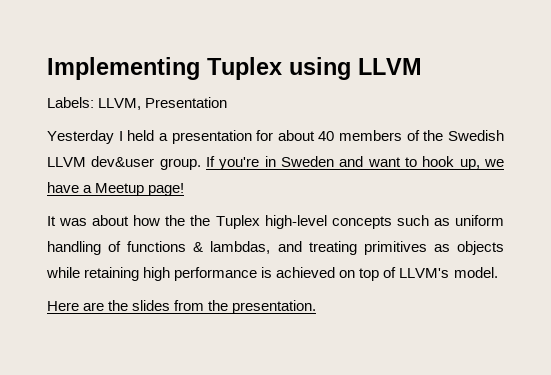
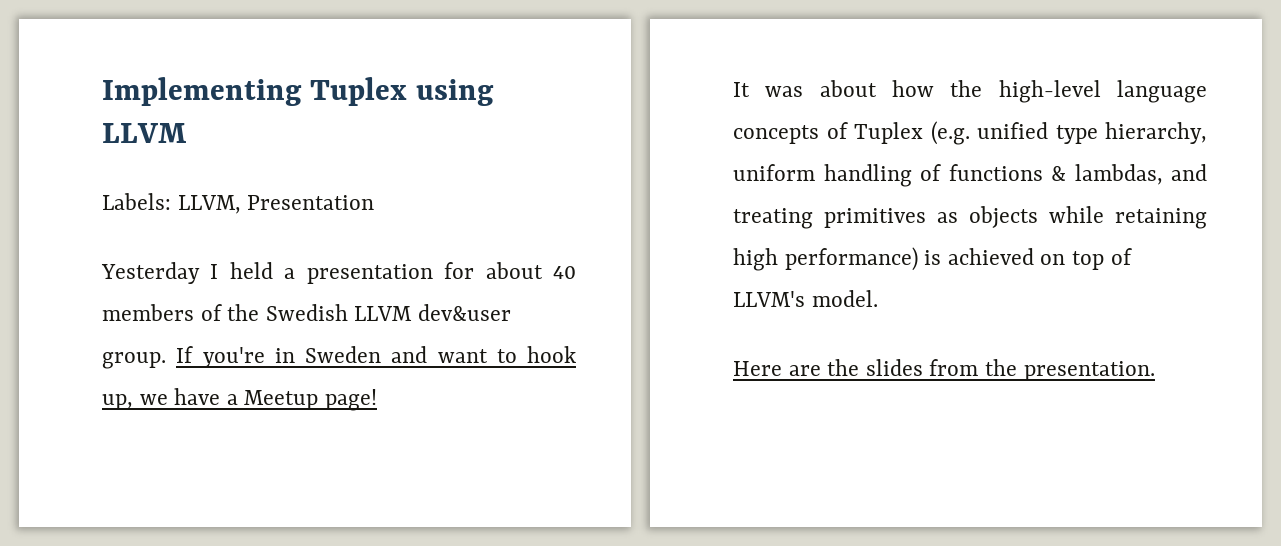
[190,215,450,229] the Tuplex high-level concepts such as -> [998,80,1207,103] [733,121,1207,145] high-level language concepts of Tuplex (e.g. unified type hierarchy,
[174,267,258,281] performance -> [784,247,918,271] performance)

